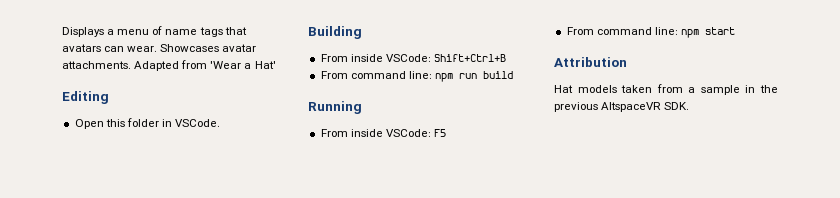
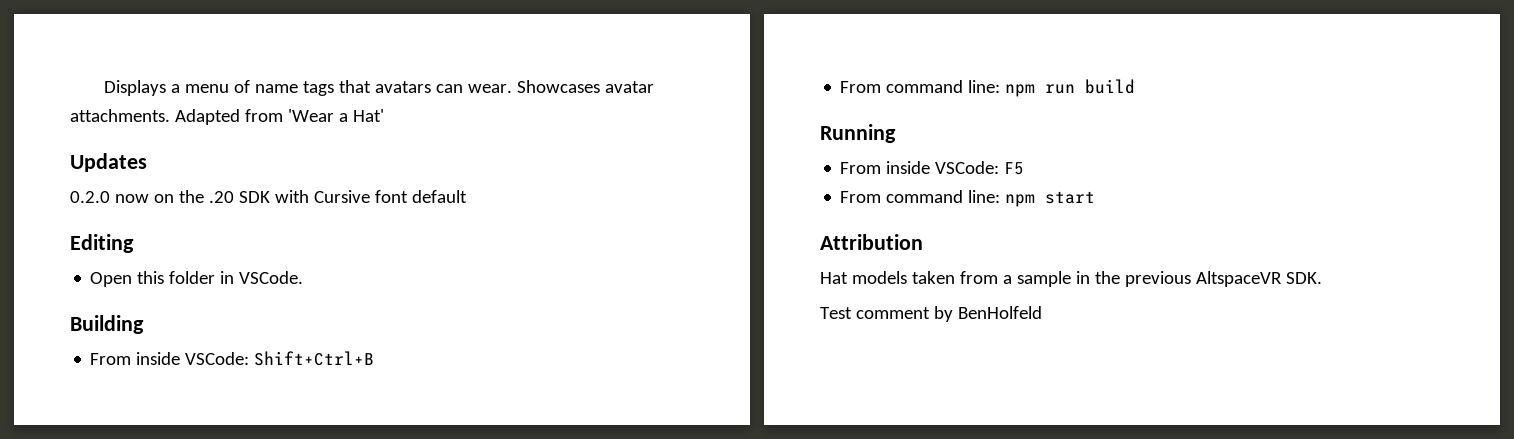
(276, 65) none -> [70,153,147,172] [70,190,467,203] // Updates // 0.2.0 now on the .20 SDK with Cursive font default
(690, 106) none -> [820,306,1042,322] // Test comment by BenHolfeld

